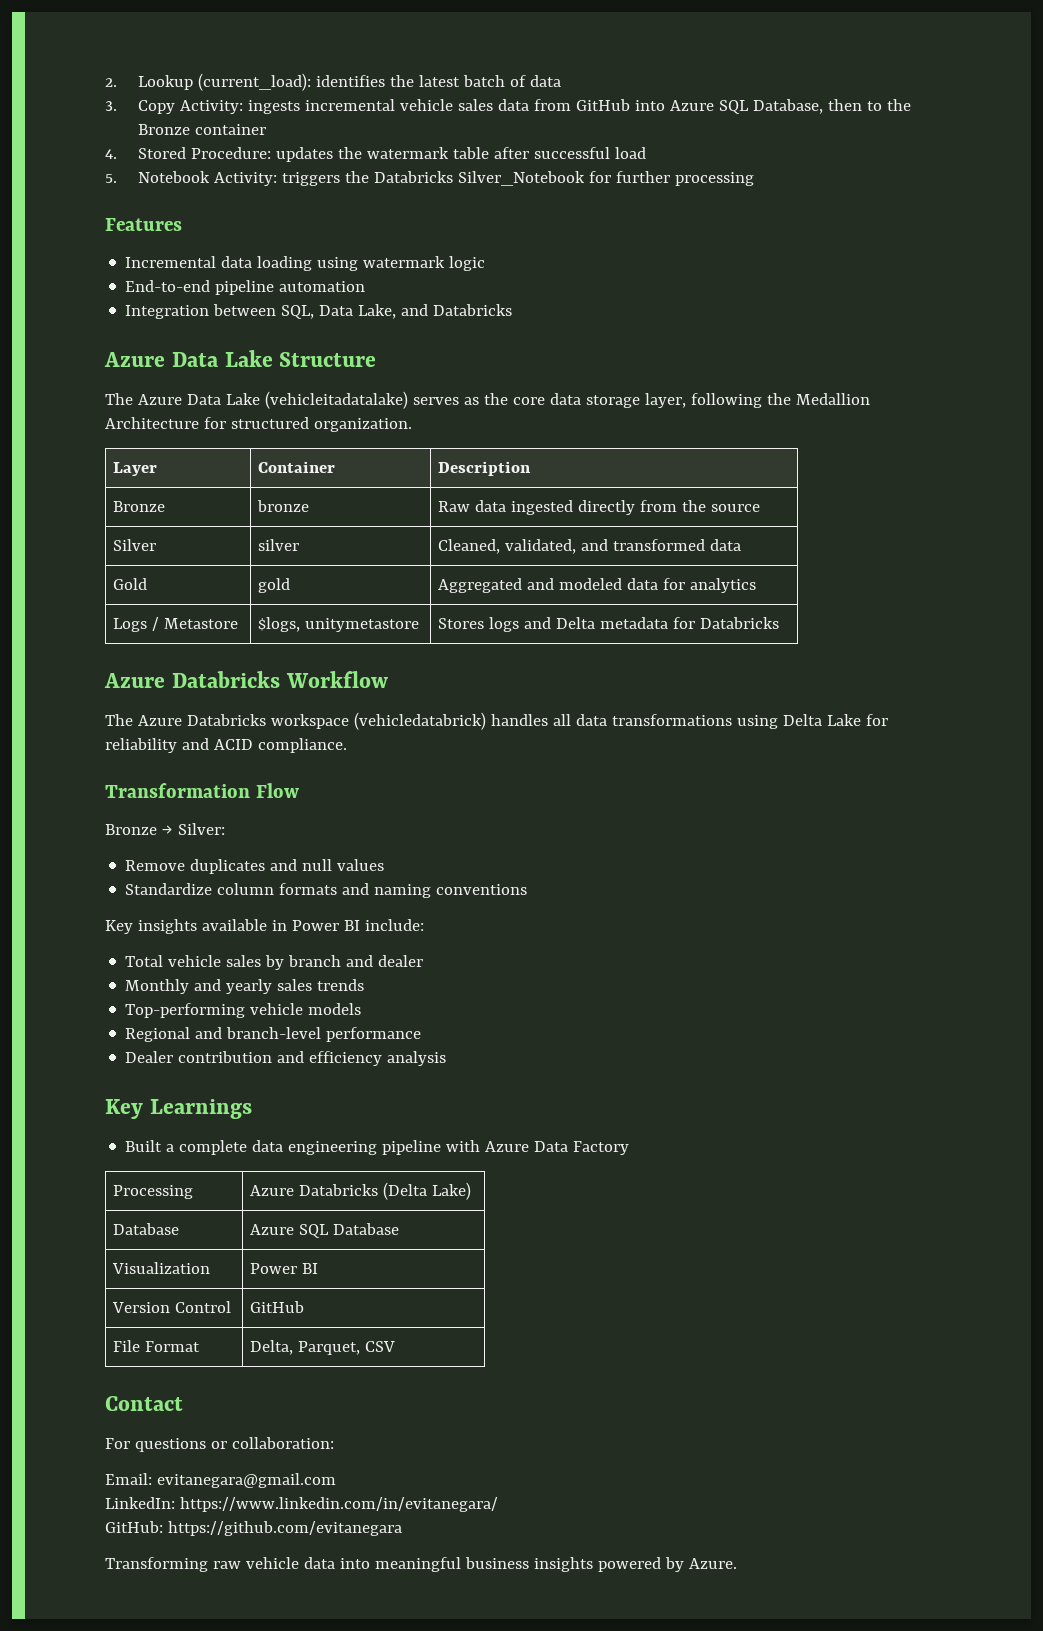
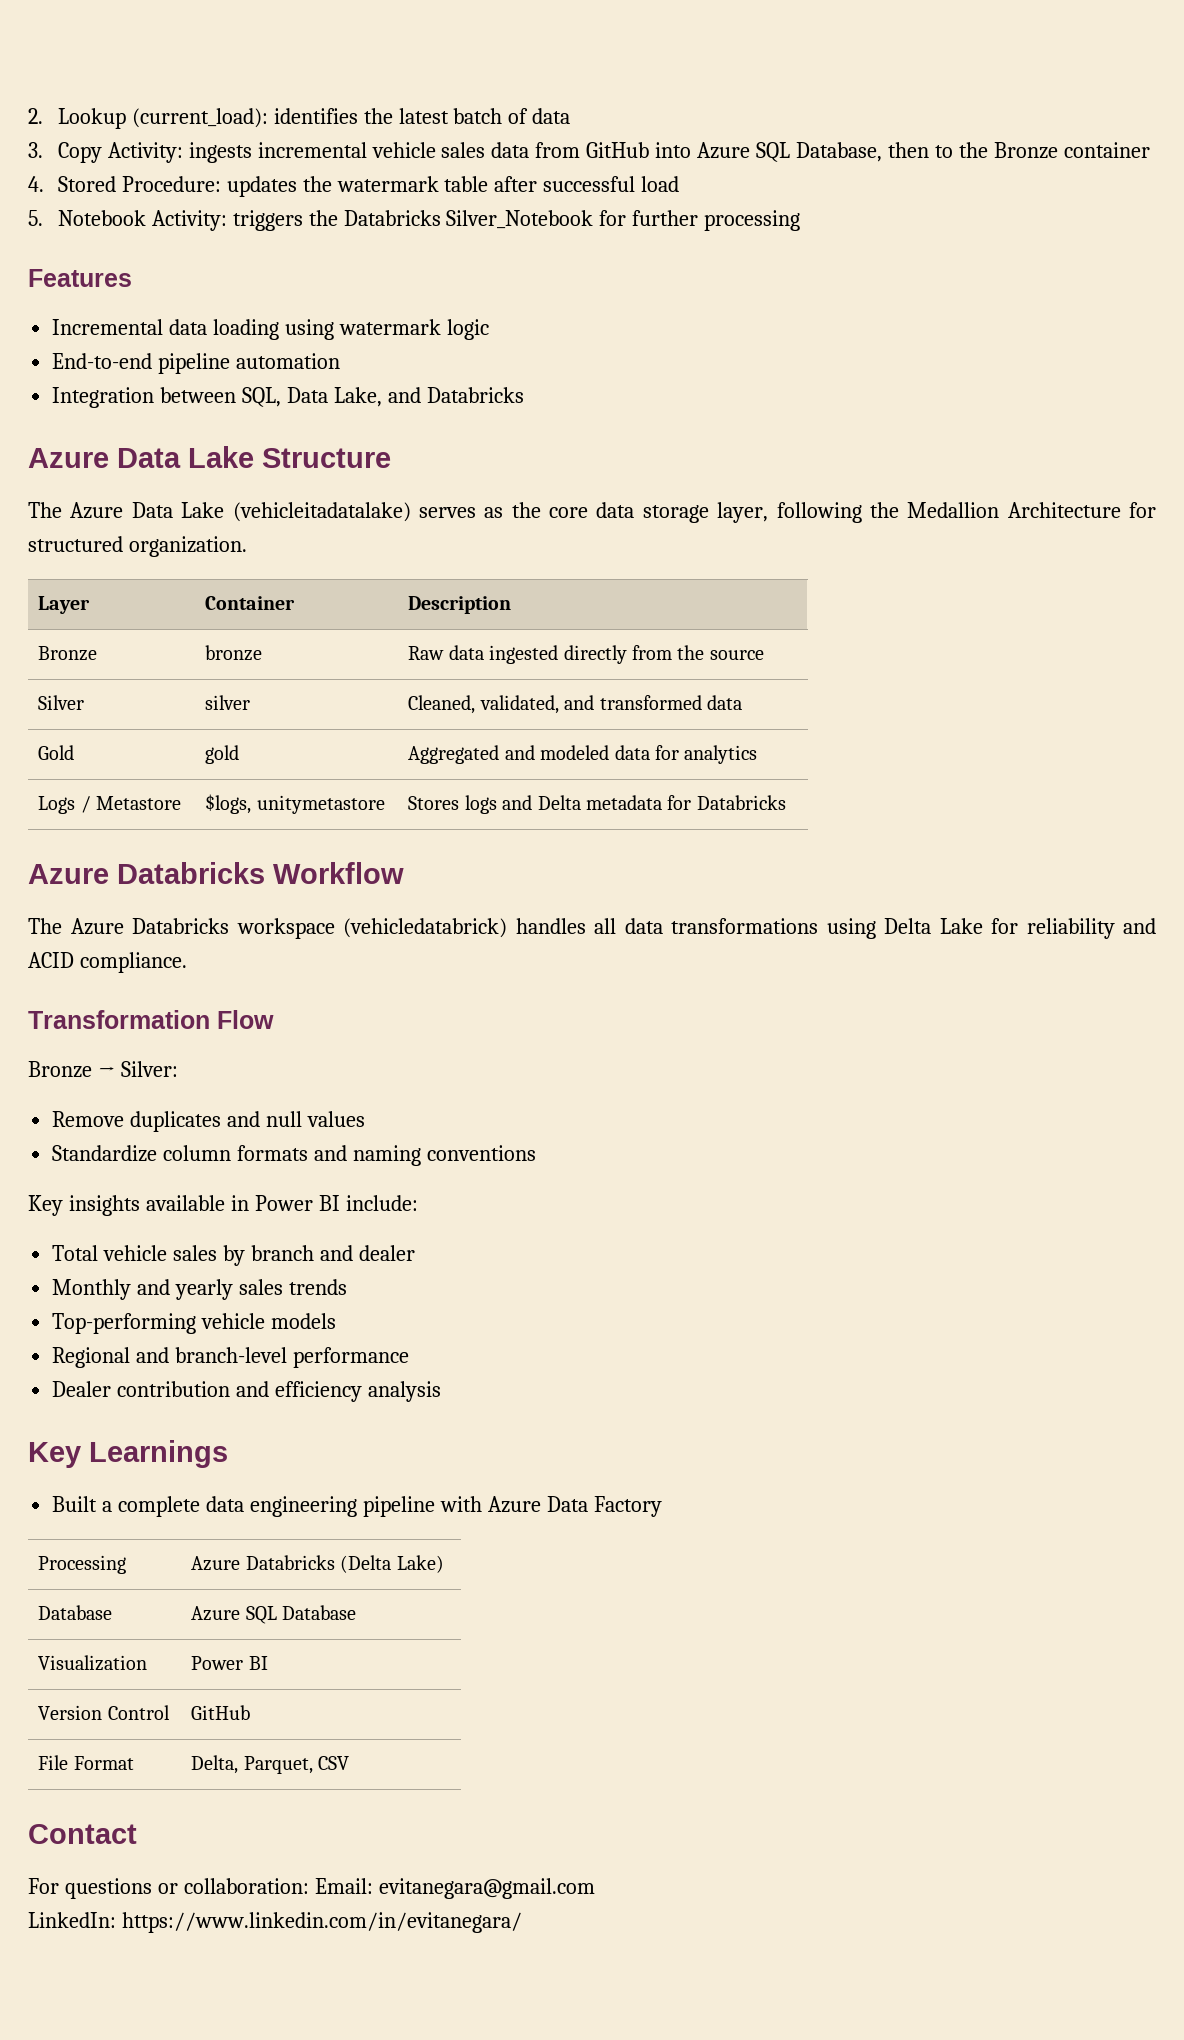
(334, 1443) // -> (309, 1886) none
[105,1521,402,1536] [105,1557,737,1572] // GitHub: https://github.com/evitanegara // Transforming raw vehicle data into meaningful business insights powered by Azure. -> (522, 1922) none

